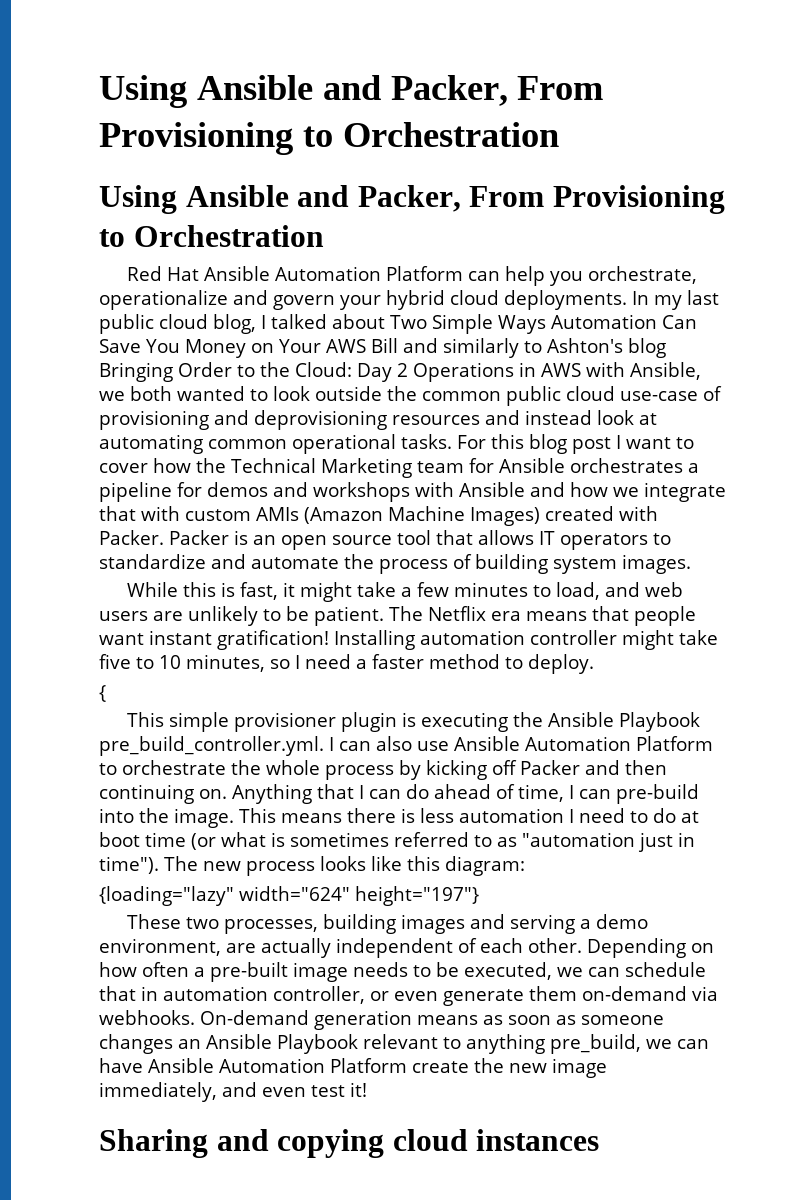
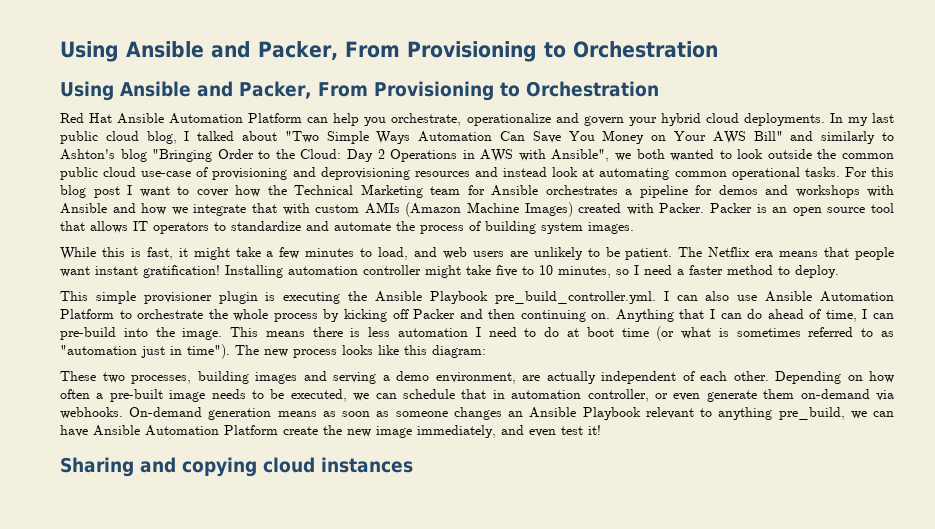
[390,315,427,329] Two -> [284,131,319,143] "Two
[370,338,398,353] Bill -> [753,131,783,141] Bill"
[99,362,173,382] Bringing -> [152,149,213,162] "Bringing
[629,362,701,380] Ansible, -> [551,149,610,162] Ansible",
[99,685,106,702] // { -> (839, 271) none
[99,886,480,906] // {loading="lazy" width="624" height="197"} -> (486, 351) none

